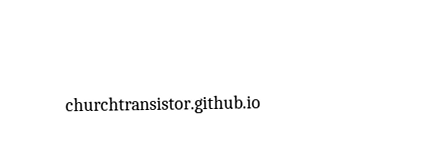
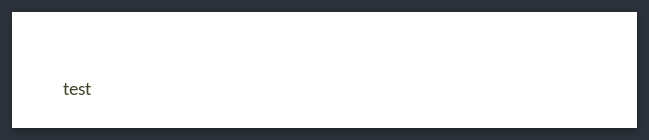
[65,94,261,116] churchtransistor.github.io -> [63,83,92,95] test

